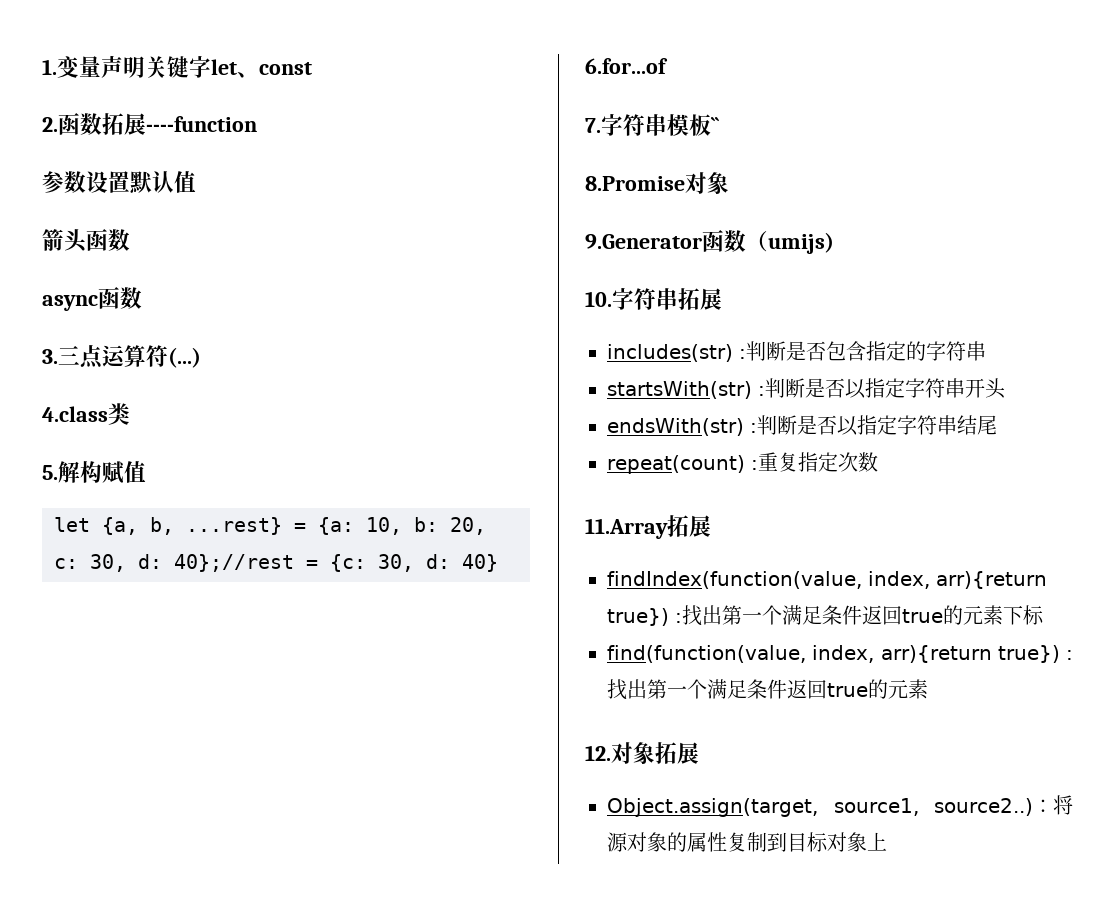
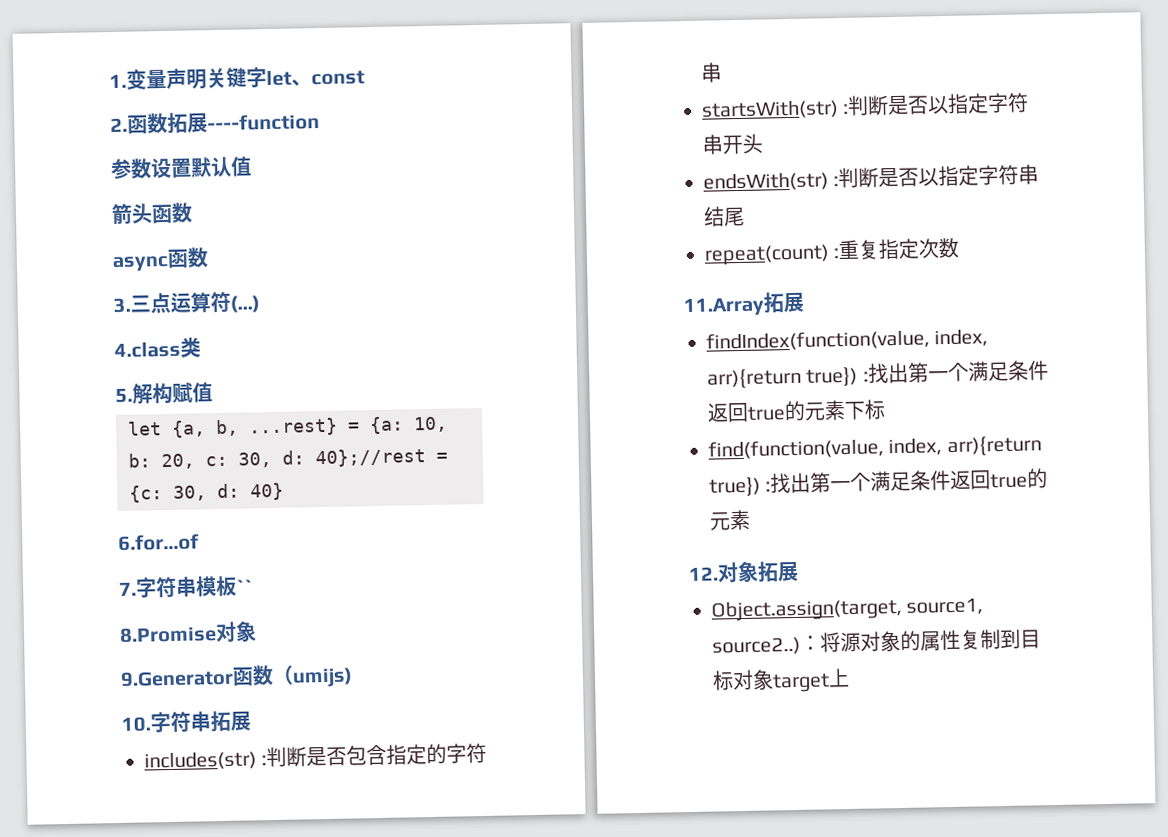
(867, 842) none -> [772,673,830,693] target

